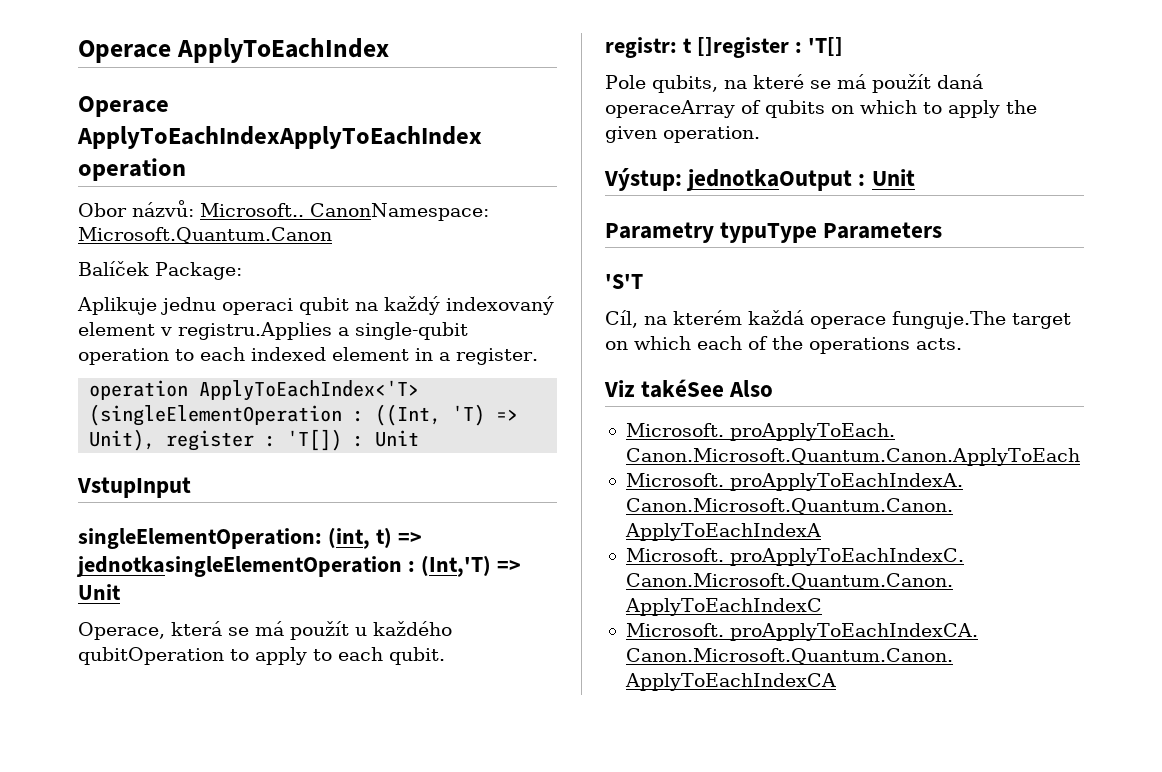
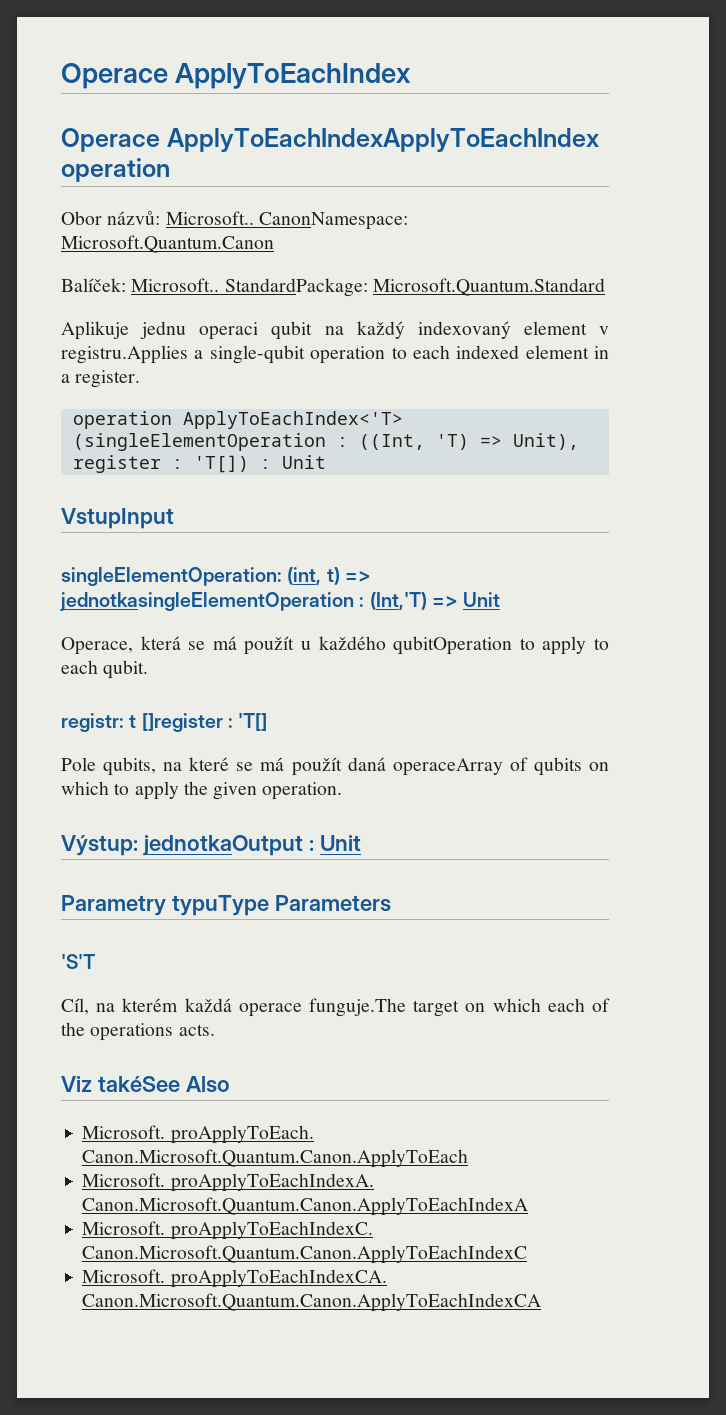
[78,261,242,280] Balíček Package: -> [61,278,605,297] Balíček: Microsoft.. StandardPackage: Microsoft.Quantum.Standard

